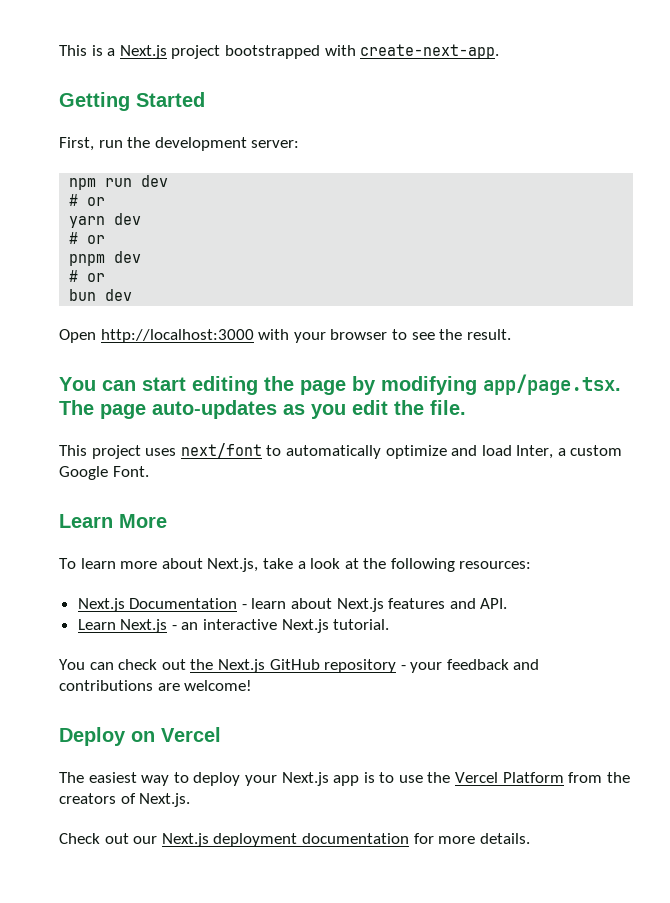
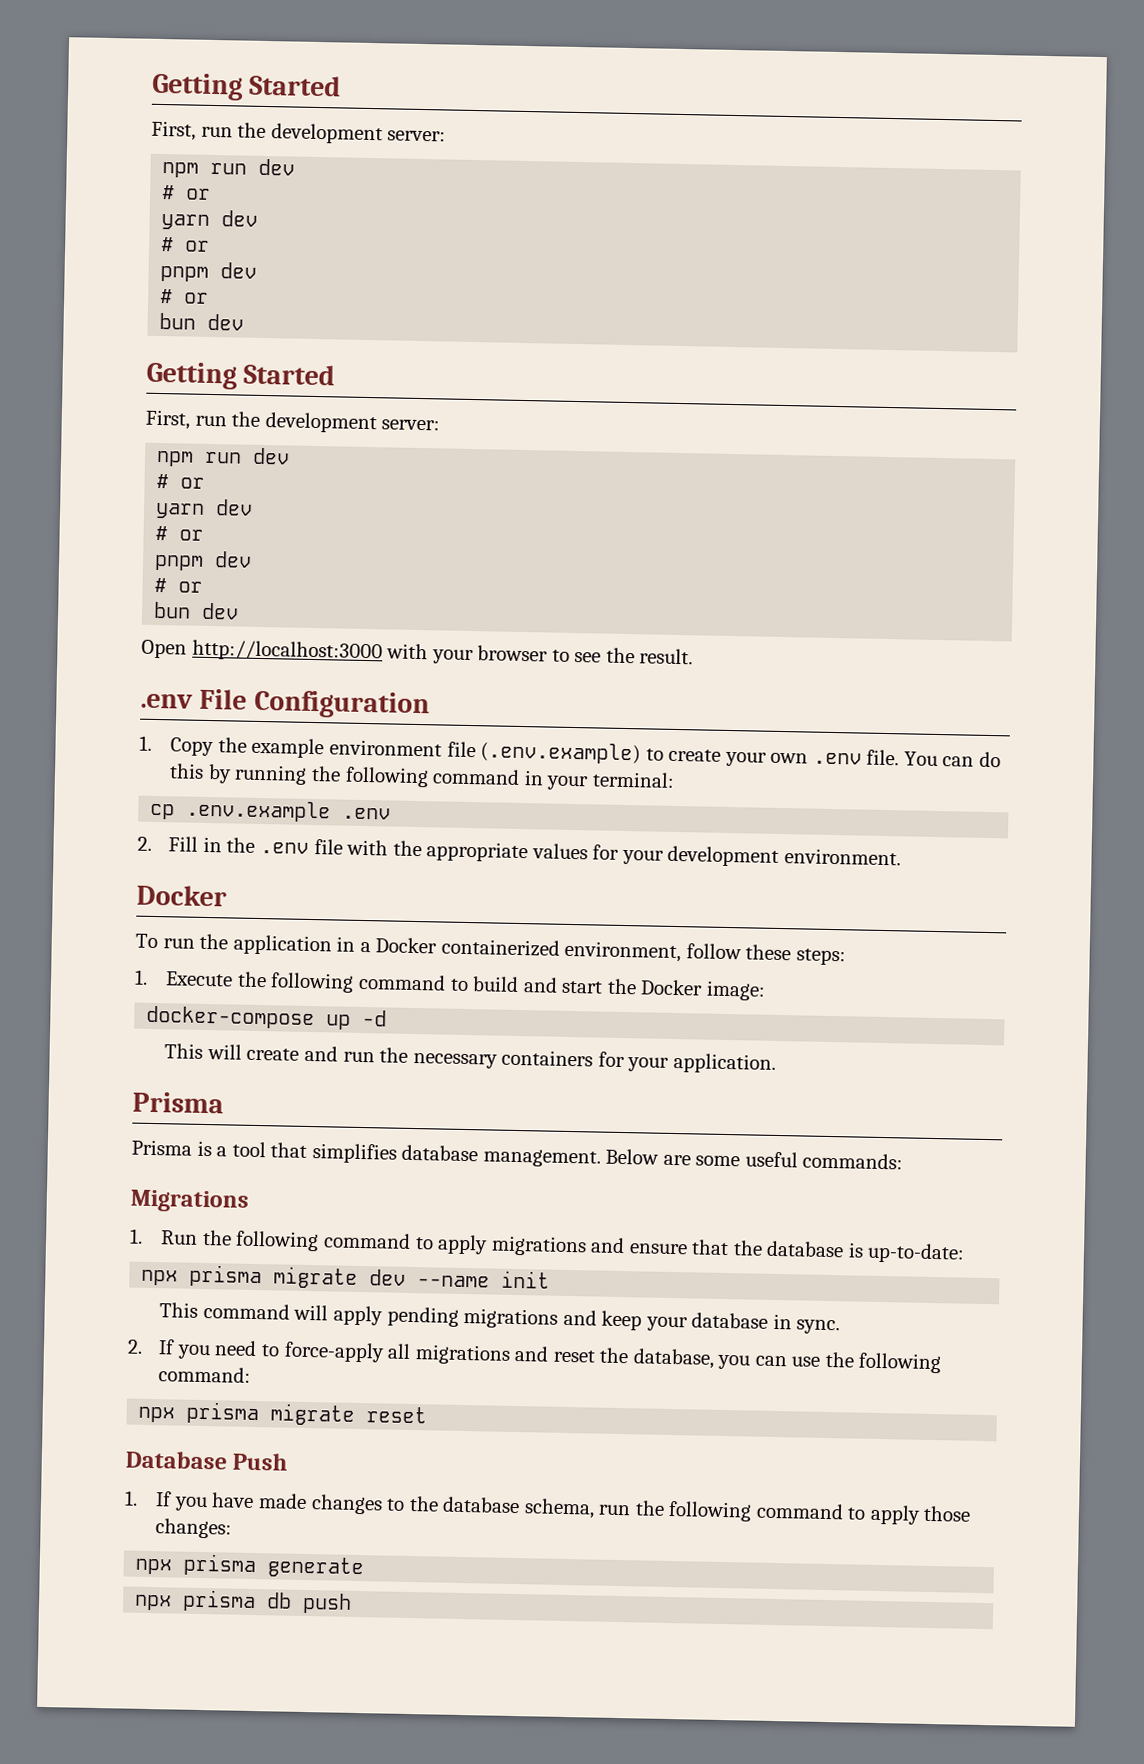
[59,44,500,59] This is a Next.js project bootstrapped with create-next-app. -> [151,72,342,101] [151,120,447,145] [162,158,296,178] [162,185,212,200] [161,210,259,230] [161,236,211,252] [160,262,258,282] [160,288,210,304] [159,312,245,331] Getting Started // First, run the development server: // npm run dev // # or // yarn dev // # or // pnpm dev // # or // bun dev
[59,374,621,395] [59,400,466,419] [59,443,623,459] [59,466,149,480] [59,514,167,528] [59,558,532,572] [77,598,508,612] [77,619,390,633] [59,659,540,673] [59,680,253,691] [59,727,221,746] [59,772,630,786] [59,793,191,807] [59,833,530,847] You can start editing the page by modifying app/page.tsx. The page auto-updates as you edit the file. // This project uses next/font to automatically optimize and load Inter, a custom Google Font. // Learn More // To learn more about Next.js, take a look at the following resources: // Next.js Documentation - learn about Next.js features and API. // Learn Next.js - an interactive Next.js tutorial. // You can check out the Next.js GitHub repository - your feedback and contributions are welcome! // Deploy on Vercel // The easiest way to deploy your Next.js app is to use the Vercel Platform from the creators of Next.js. // Check out our Next.js deployment documentation for more details. -> [140,688,430,720] [139,735,1001,768] [169,763,675,791] [150,799,392,823] [137,836,901,867] [136,884,227,907] [135,933,846,966] [134,969,766,1001] [146,1005,388,1030] [164,1043,776,1074] [132,1091,224,1114] [131,1139,904,1170] [130,1189,249,1213] [129,1228,966,1264] [141,1264,551,1289] [159,1302,841,1335] [127,1339,943,1374] [158,1366,252,1383] [138,1401,428,1426] [125,1450,288,1471] [124,1490,972,1525] [155,1518,233,1539] [135,1553,365,1579] [134,1589,353,1614] .env File Configuration // 1. Copy the example environment file (.env.example) to create your own .env file. You can do this by running the following command in your terminal: // cp .env.example .env // 2. Fill in the .env file with the appropriate values for your development environment. // Docker // To run the application in a Docker containerized environment, follow these steps: // 1. Execute the following command to build and start the Docker image: // docker-compose up -d // This will create and run the necessary containers for your application. // Prisma // Prisma is a tool that simplifies database management. Below are some useful commands: // Migrations // 1. Run the following command to apply migrations and ensure that the database is up-to-date: // npx prisma migrate dev --name init // This command will apply pending migrations and keep your database in sync. // 2. If you need to force-apply all migrations and reset the database, you can use the following command: // npx prisma migrate reset // Database Push // 1. If you have made changes to the database schema, run the following command to apply those changes: // npx prisma generate // npx prisma db push

